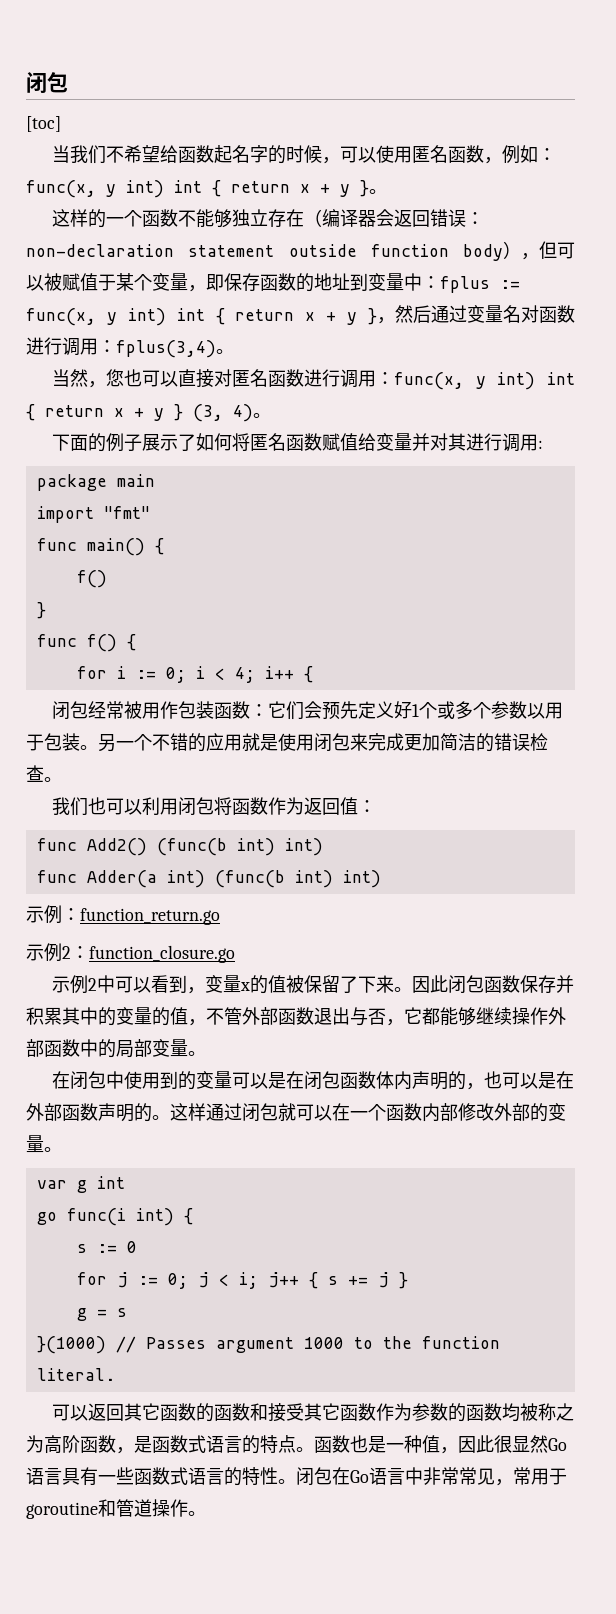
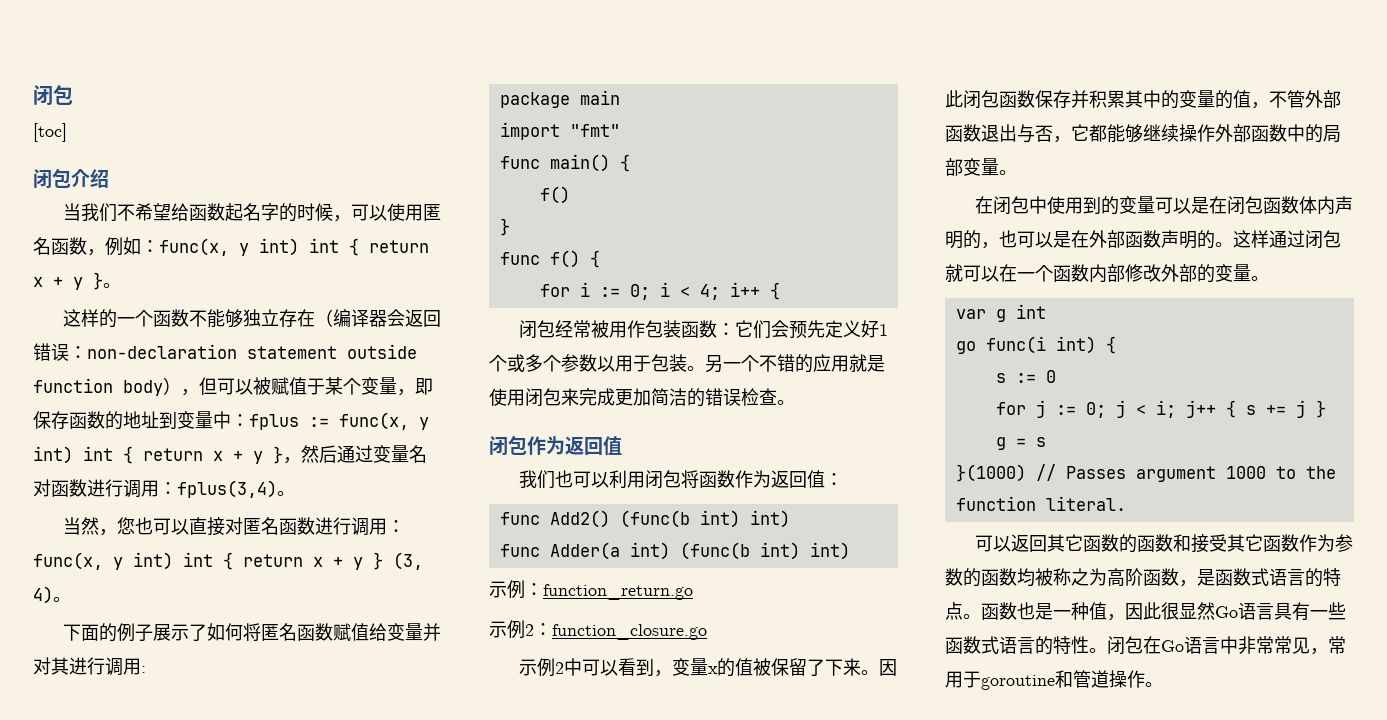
(61, 124) none -> [33,168,109,189] // 闭包介绍
(62, 779) none -> [489,435,622,456] // 闭包作为返回值

